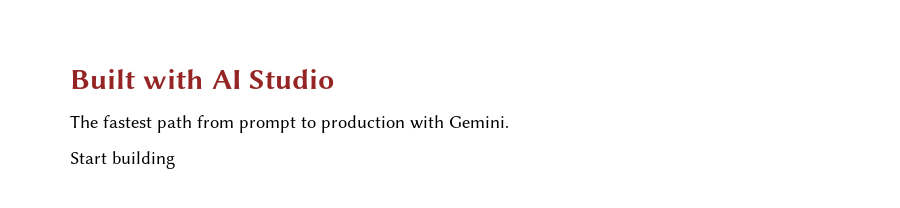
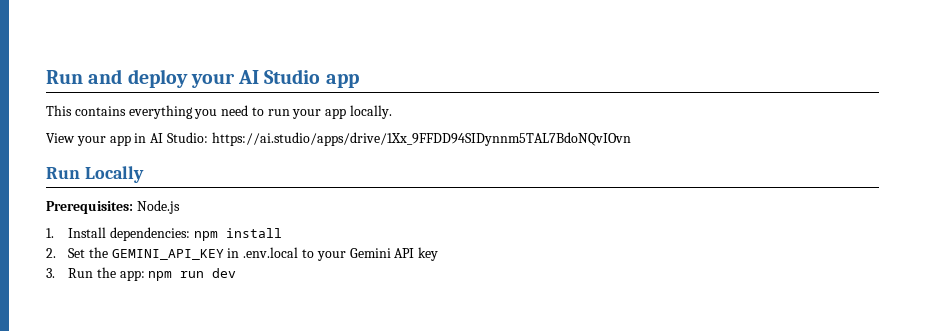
[70,69,335,89] [70,115,509,133] [70,151,175,169] Built with AI Studio // The fastest path from prompt to production with Gemini. // Start building -> [46,69,359,88] [46,105,393,119] [46,132,631,146] [46,166,144,183] [46,200,180,214] [46,227,282,241] [46,247,439,261] [46,267,237,281] Run and deploy your AI Studio app // This contains everything you need to run your app locally. // View your app in AI Studio: https://ai.studio/apps/drive/1Xx_9FFDD94SIDynnm5TAL7BdoNQvIOvn // Run Locally // Prerequisites: Node.js // 1. Install dependencies: npm install // 2. Set the GEMINI_API_KEY in .env.local to your Gemini API key // 3. Run the app: npm run dev

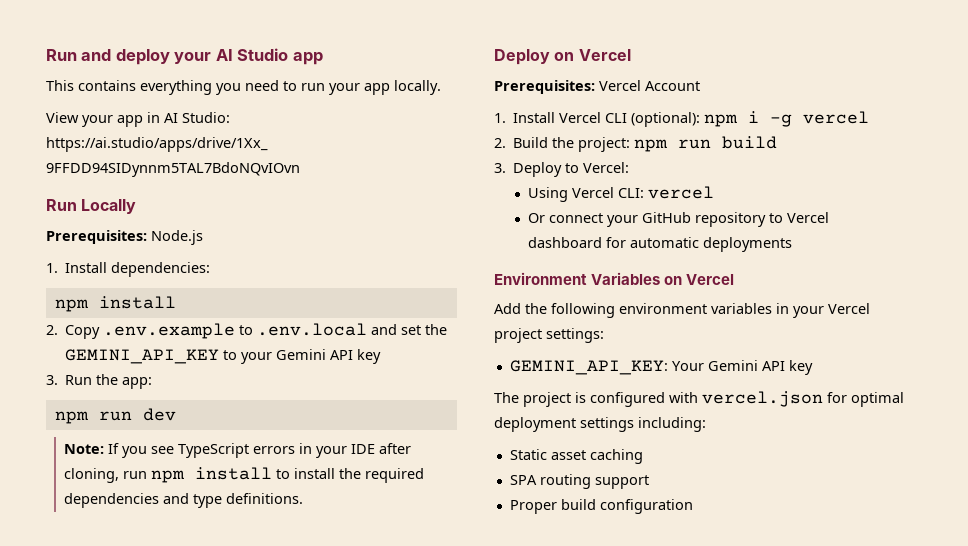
(190, 234) none -> (211, 269) //
[68,247,299,260] Set the GEMINI_API_KEY in .env.local -> [65,323,448,339] [65,349,220,364] Copy .env.example to .env.local and set the GEMINI_API_KEY
(145, 275) none -> (153, 383) //
(237, 273) none -> [64,443,412,458] [64,467,425,483] [64,493,304,508] [494,49,631,65] [494,80,700,94] [494,111,870,127] [494,136,778,152] [494,162,630,177] [527,186,714,202] [527,212,829,227] [527,237,792,252] [494,272,735,285] [494,303,870,318] [494,328,604,343] [509,360,813,375] [494,391,904,407] [494,417,706,432] [509,449,643,464] [509,474,649,489] [509,499,693,514] // Note: If you see TypeScript errors in your IDE after cloning, run npm install to install the required dependencies and type definitions. // Deploy on Vercel // Prerequisites: Vercel Account // 1. Install Vercel CLI (optional): npm i -g vercel // 2. Build the project: npm run build // 3. Deploy to Vercel: // Using Vercel CLI: vercel // Or connect your GitHub repository to Vercel dashboard for automatic deployments // Environment Variables on Vercel // Add the following environment variables in your Vercel project settings: // GEMINI_API_KEY: Your Gemini API key // The project is configured with vercel.json for optimal deployment settings including: // Static asset caching // SPA routing support // Proper build configuration

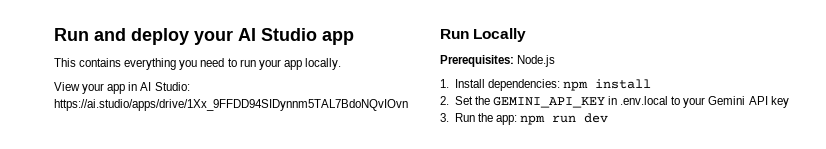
(211, 269) // -> (560, 85) none
[65,323,448,339] [65,349,220,364] Copy .env.example to .env.local and set the GEMINI_API_KEY -> [454,96,669,108] Set the GEMINI_API_KEY in .env.local
(153, 383) // -> (517, 120) none
[64,443,412,458] [64,467,425,483] [64,493,304,508] [494,49,631,65] [494,80,700,94] [494,111,870,127] [494,136,778,152] [494,162,630,177] [527,186,714,202] [527,212,829,227] [527,237,792,252] [494,272,735,285] [494,303,870,318] [494,328,604,343] [509,360,813,375] [494,391,904,407] [494,417,706,432] [509,449,643,464] [509,474,649,489] [509,499,693,514] // Note: If you see TypeScript errors in your IDE after cloning, run npm install to install the required dependencies and type definitions. // Deploy on Vercel // Prerequisites: Vercel Account // 1. Install Vercel CLI (optional): npm i -g vercel // 2. Build the project: npm run build // 3. Deploy to Vercel: // Using Vercel CLI: vercel // Or connect your GitHub repository to Vercel dashboard for automatic deployments // Environment Variables on Vercel // Add the following environment variables in your Vercel project settings: // GEMINI_API_KEY: Your Gemini API key // The project is configured with vercel.json for optimal deployment settings including: // Static asset caching // SPA routing support // Proper build configuration -> (609, 118) none

